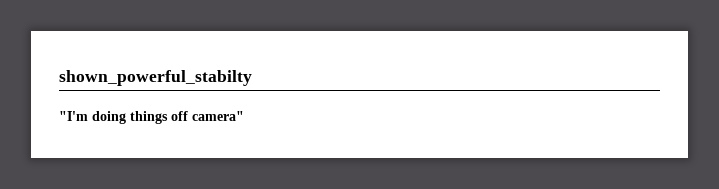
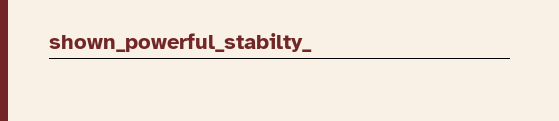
[59,70,252,86] [59,111,244,124] shown_powerful_stabilty // "I'm doing things off camera" -> [49,33,312,52] shown_powerful_stabilty_

